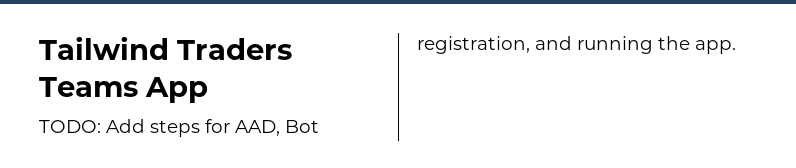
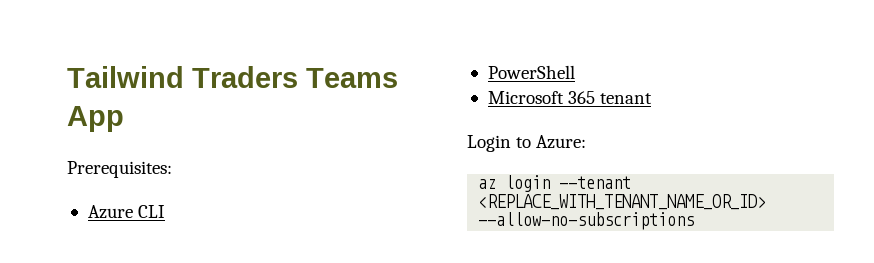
[39,119,319,137] [417,36,736,54] TODO: Add steps for AAD, Bot registration, and running the app. -> [67,161,172,178] [87,205,166,219] [487,65,575,79] [487,91,653,104] [467,135,587,152] [478,175,632,192] [478,194,767,210] [478,212,695,230] Prerequisites: // Azure CLI // PowerShell // Microsoft 365 tenant // Login to Azure: // az login --tenant <REPLACE_WITH_TENANT_NAME_OR_ID> --allow-no-subscriptions

